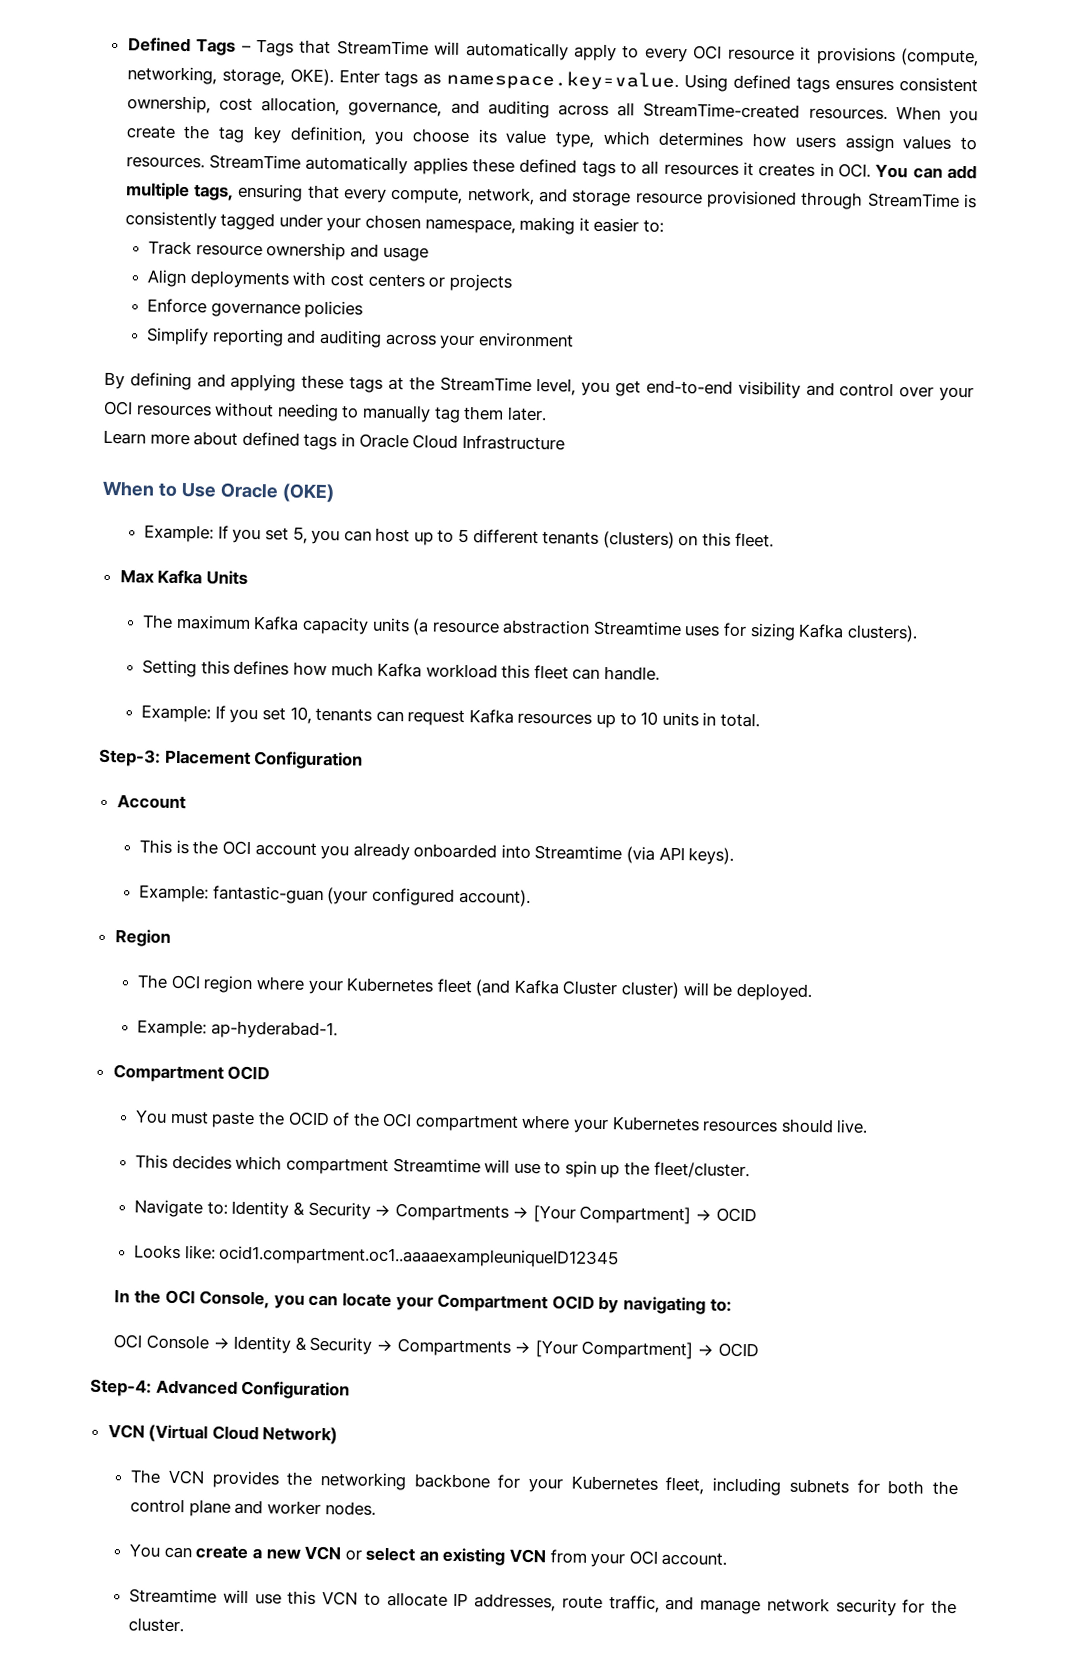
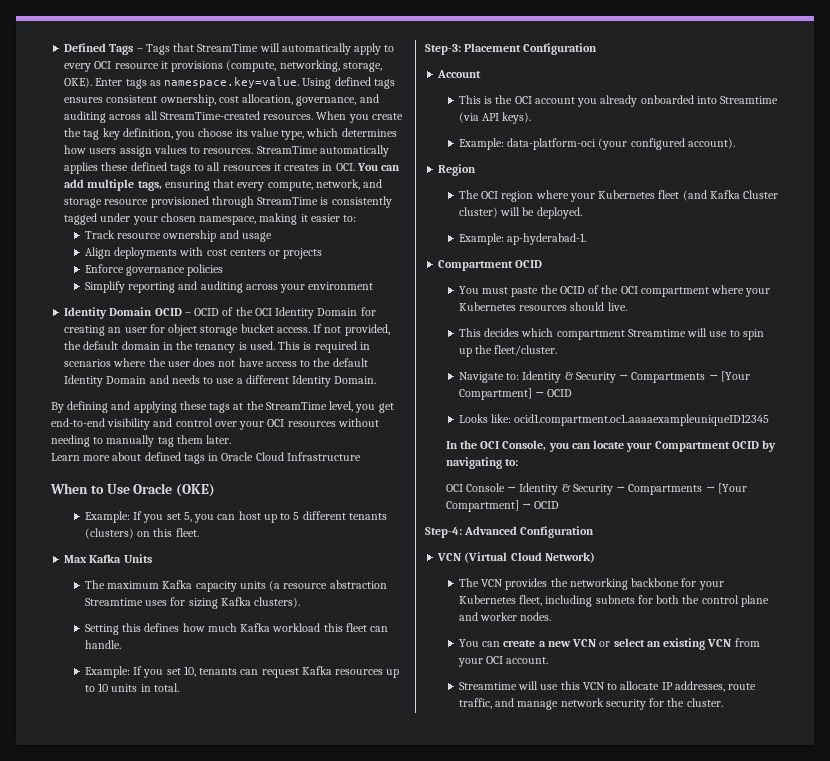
(574, 340) none -> [64,307,376,319] [64,324,390,336] [64,341,370,353] [64,358,368,367] [64,375,377,387] // Identity Domain OCID – OCID of the OCI Identity Domain for creating an user for object storage bucket access. If not provided, the default domain in the tenancy is used. This is required in scenarios where the user does not have access to the default Identity Domain and needs to use a different Identity Domain.
[212,885,324,905] fantastic-guan -> [507,138,597,150] data-platform-oci

